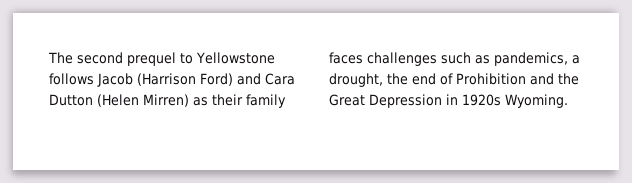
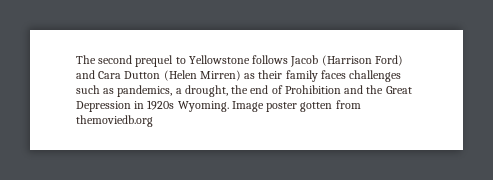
(568, 101) none -> [231,100,361,112] [76,115,153,127] Image poster gotten from themoviedb.org

